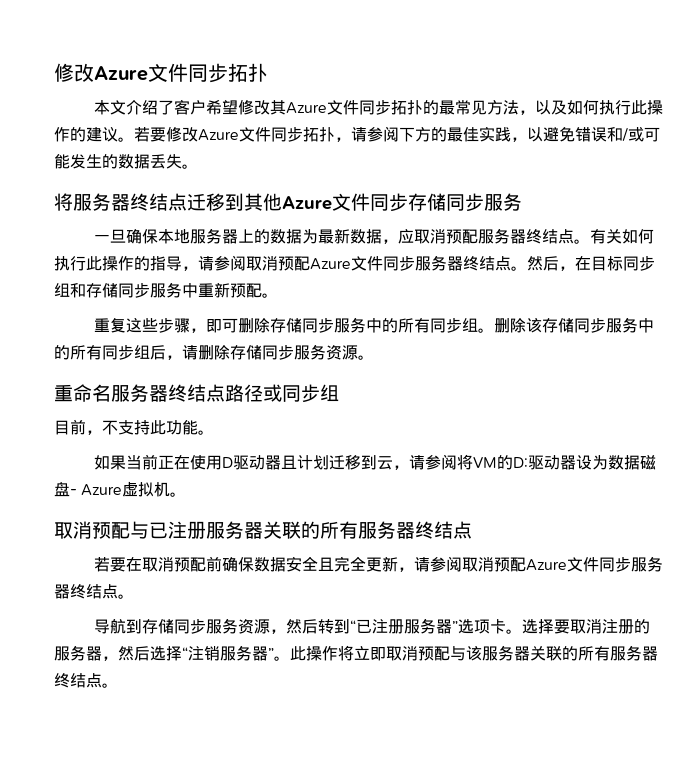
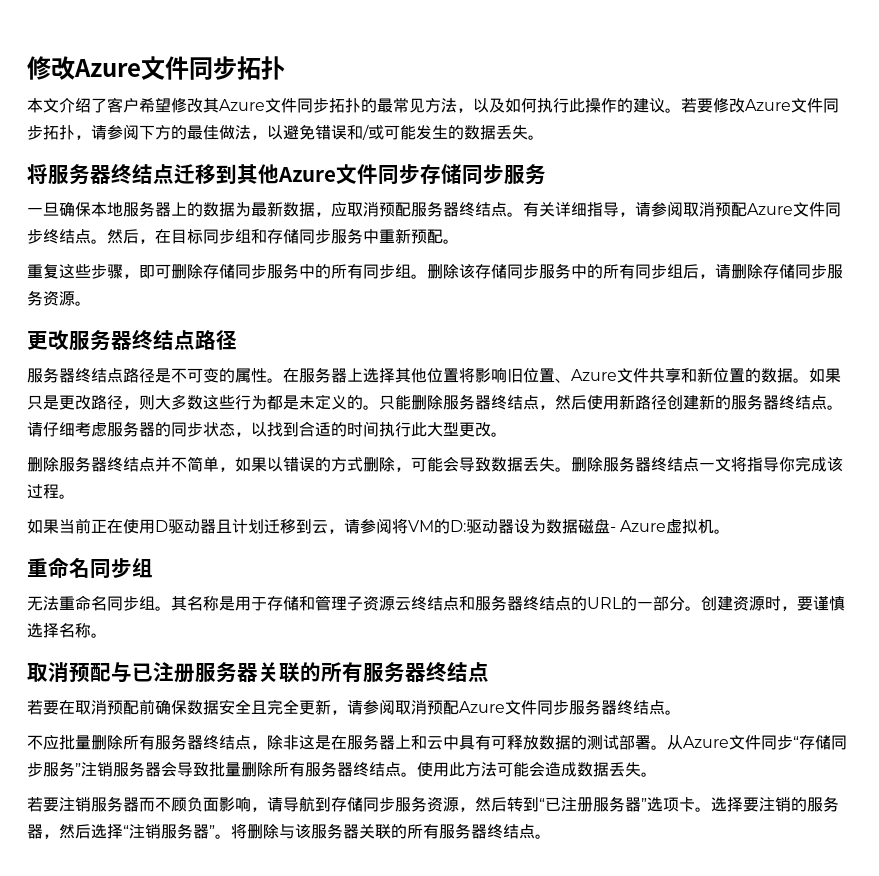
[479,126,511,142] 实践 -> [219,125,251,140] 做法
[621,229,654,244] [54,256,150,271] 如何执行此操作的 -> [555,202,587,217] 详细
[415,255,463,271] 服务器 -> (43, 236) none
[54,384,339,403] [54,419,198,435] 重命名服务器终结点路径或同步组 // 目前，不支持此功能 -> [27,330,237,351] [27,367,841,383] [27,394,843,410] [27,421,507,437] [27,456,843,472] [27,484,59,499] 更改服务器终结点路径 // 服务器终结点路径是不可变的属性。在服务器上选择其他位置将影响旧位置、Azure文件共享和新位置的数据。如果只是更改路径，则大多数这些行为都是未定义的。只能删除服务器终结点，然后使用新路径创建新的服务器终结点。请仔细考虑服务器的同步状态，以找到合适的时间执行此大型更改。 // 删除服务器终结点并不简单，如果以错误的方式删除，可能会导致数据丢失。删除服务器终结点一文将指导你完成该过程
(187, 494) none -> [27,558,153,579] [27,595,845,611] [27,623,107,638] // 重命名同步组 // 无法重命名同步组。其名称是用于存储和管理子资源云终结点和服务器终结点的URL的一部分。创建资源时，要谨慎选择名称。
(134, 596) none -> [27,734,847,750] [27,761,657,777] [27,796,283,812] 不应批量删除所有服务器终结点，除非这是在服务器上和云中具有可释放数据的测试部署。从Azure文件同步“存储同步服务”注销服务器会导致批量删除所有服务器终结点。使用此方法可能会造成数据丢失。 // 若要注销服务器而不顾负面影响，请
[569,619,634,634] 取消注册 -> [759,797,791,812] 注销
[290,645,450,661] 此操作将立即取消预配 -> [231,823,279,839] 将删除

